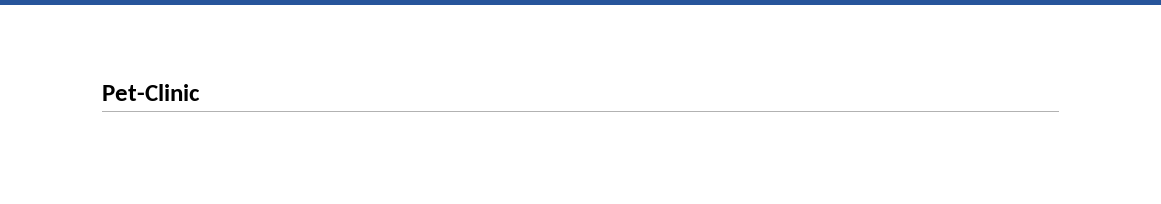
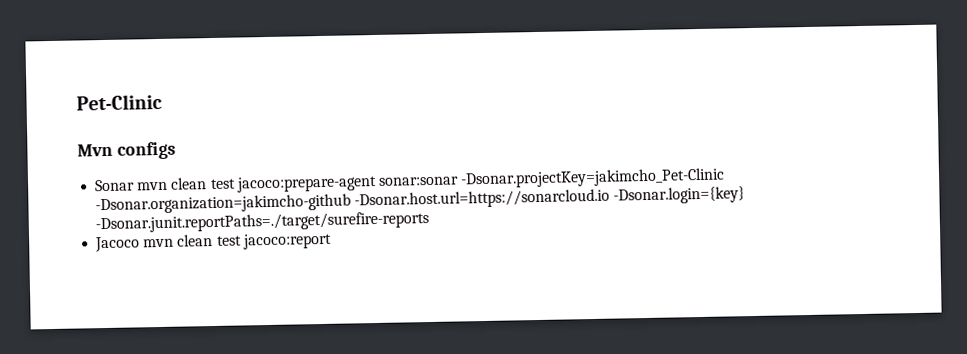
(200, 92) none -> [77,141,176,160] [94,167,726,193] [95,186,746,215] [95,211,430,234] [95,232,332,253] // Mvn configs // Sonar mvn clean test jacoco:prepare-agent sonar:sonar -Dsonar.projectKey=jakimcho_Pet-Clinic -Dsonar.organization=jakimcho-github -Dsonar.host.url=https://sonarcloud.io -Dsonar.login={key} -Dsonar.junit.reportPaths=./target/surefire-reports // Jacoco mvn clean test jacoco:report

